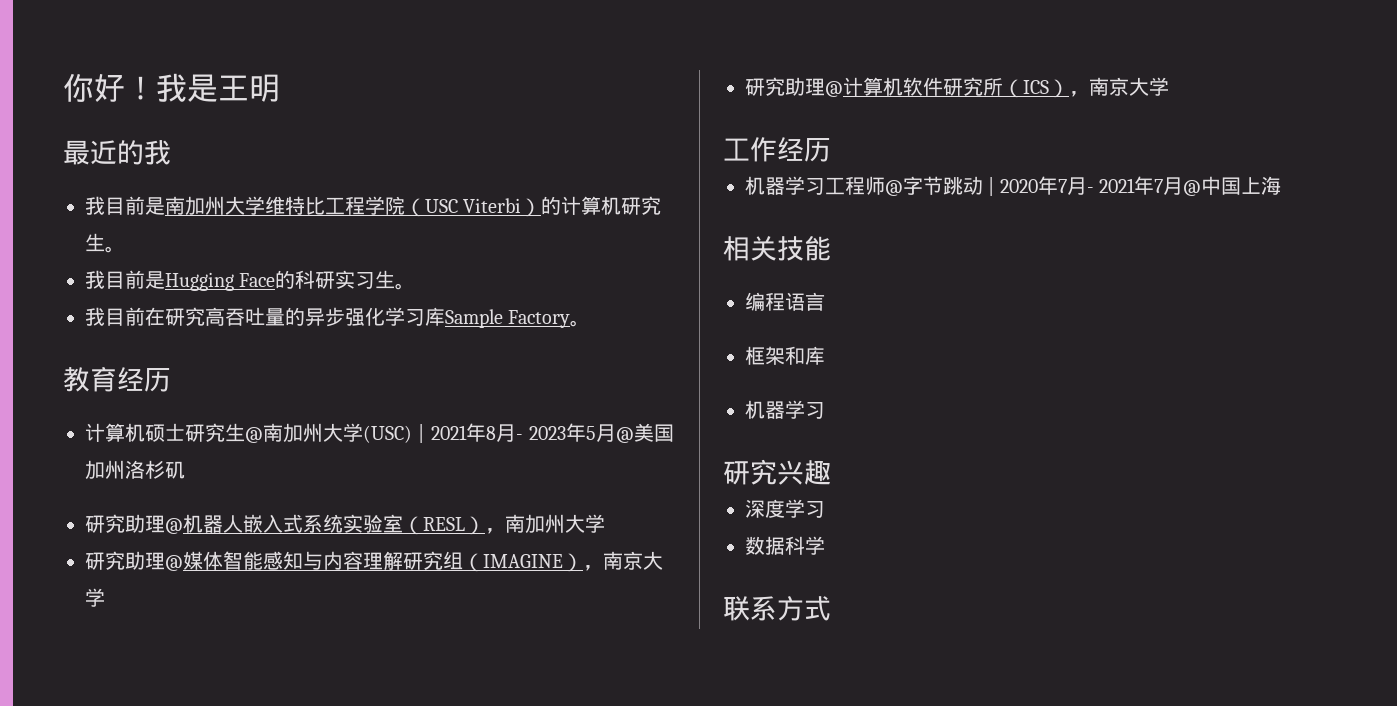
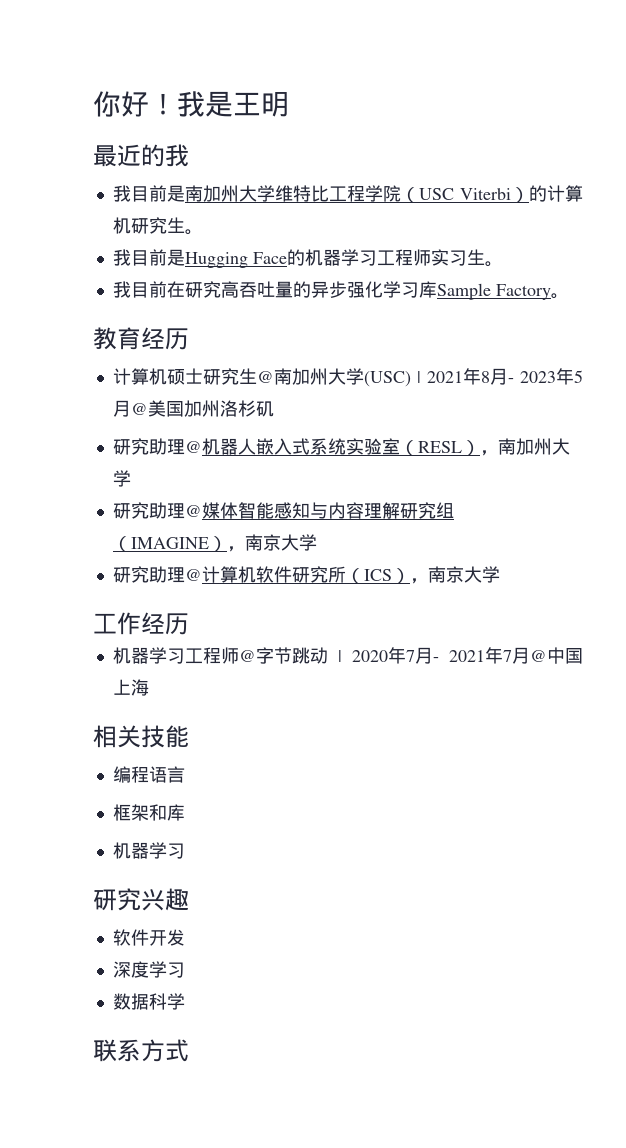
[295,270,336,289] 科研 -> [304,249,431,266] 机器学习工程师
(831, 472) none -> [112,929,185,946] // 软件开发

